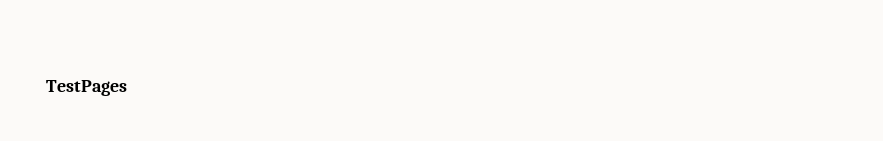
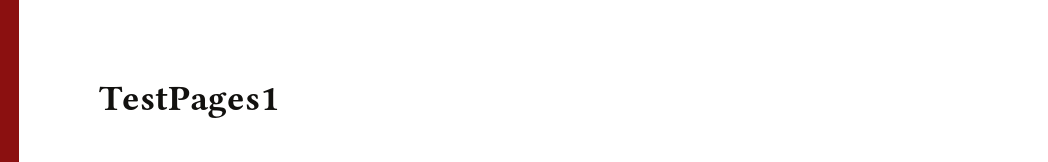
[46,80,127,96] TestPages -> [99,86,279,118] TestPages1

